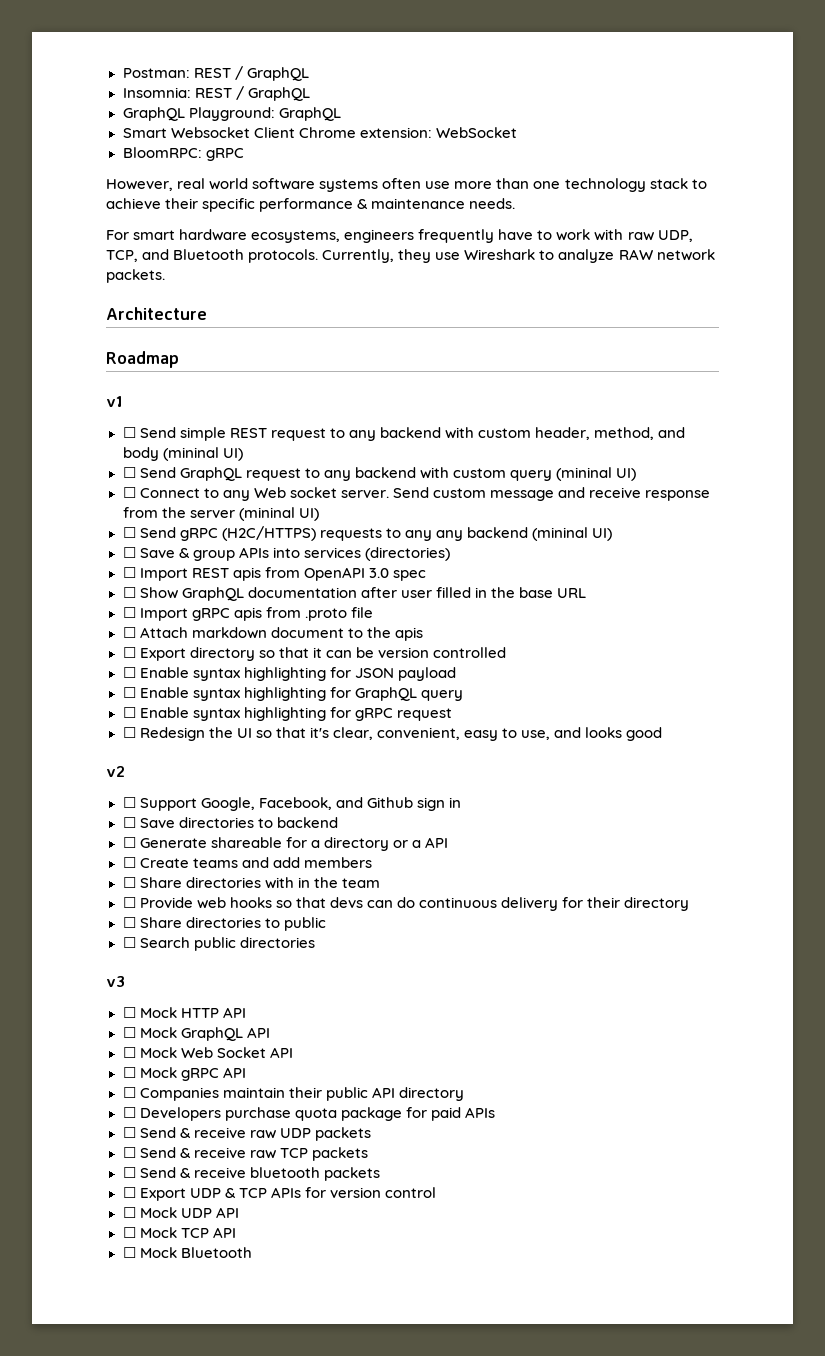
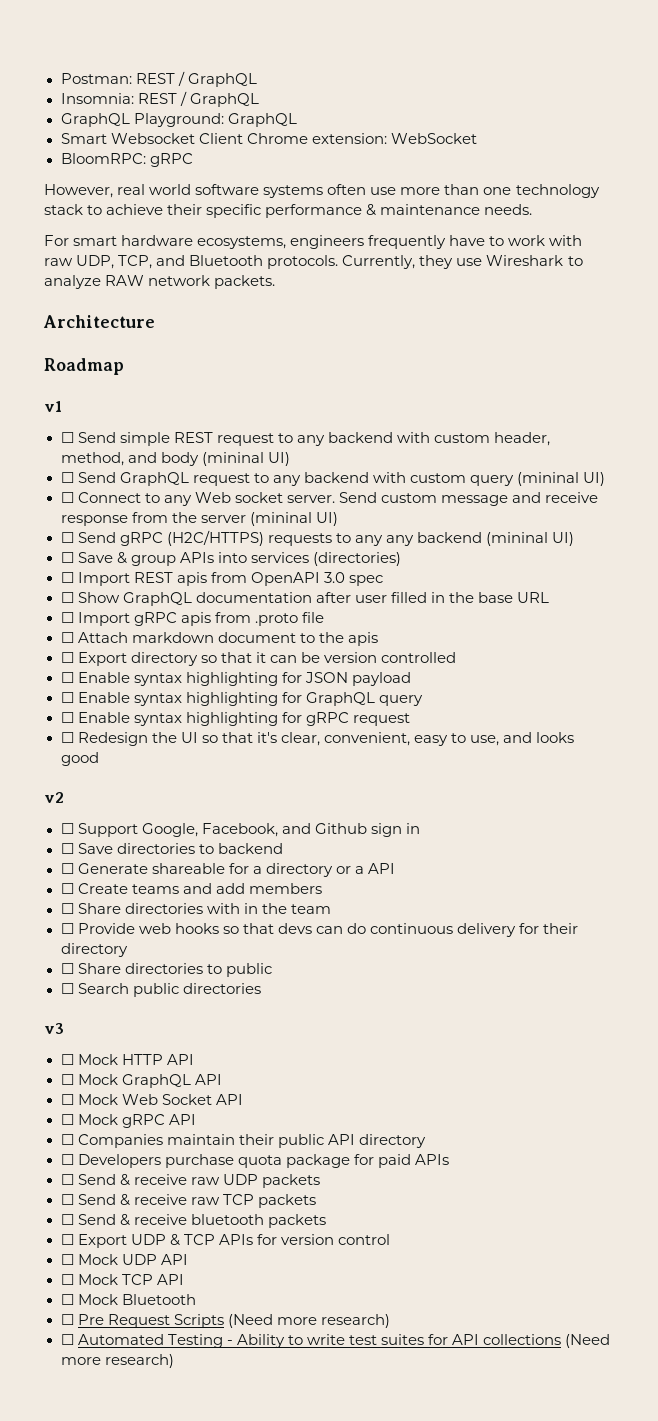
(252, 1252) none -> [60,1314,390,1328] [60,1334,611,1348] [60,1354,174,1368] // ☐ Pre Request Scripts (Need more research) // ☐ Automated Testing - Ability to write test suites for API collections (Need more research)

